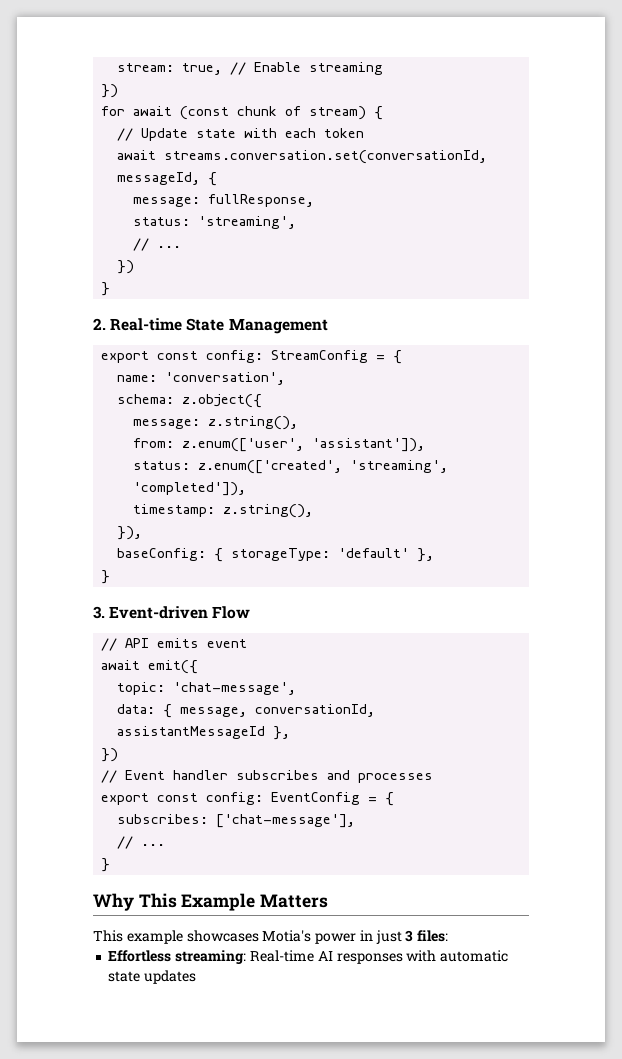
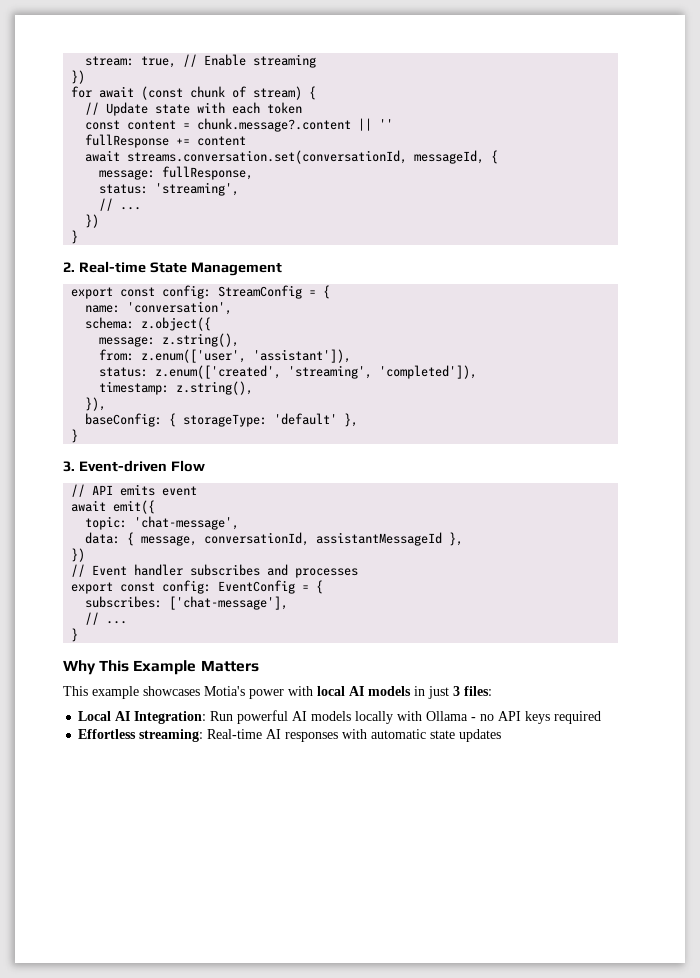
(365, 133) none -> [85,118,394,132] [85,134,247,148] // const content = chunk.message?.content || '' // fullResponse += content
(357, 938) none -> [288,686,411,696] with local AI models
(449, 936) none -> [78,710,602,724] // Local AI Integration: Run powerful AI models locally with Ollama - no API keys required

